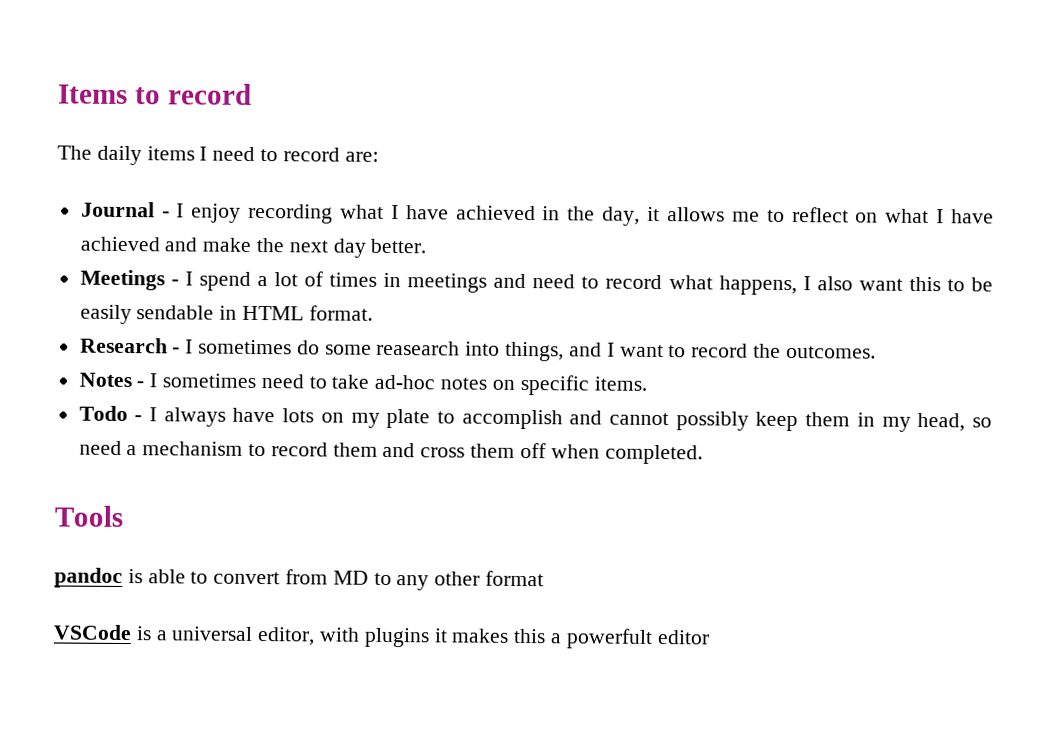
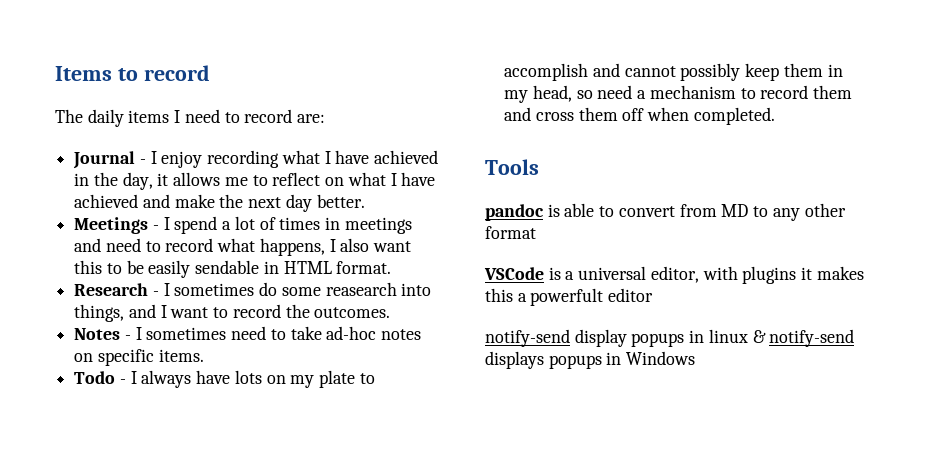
(710, 637) none -> [485,329,855,347] [485,351,696,369] // notify-send display popups in linux & notify-send displays popups in Windows

